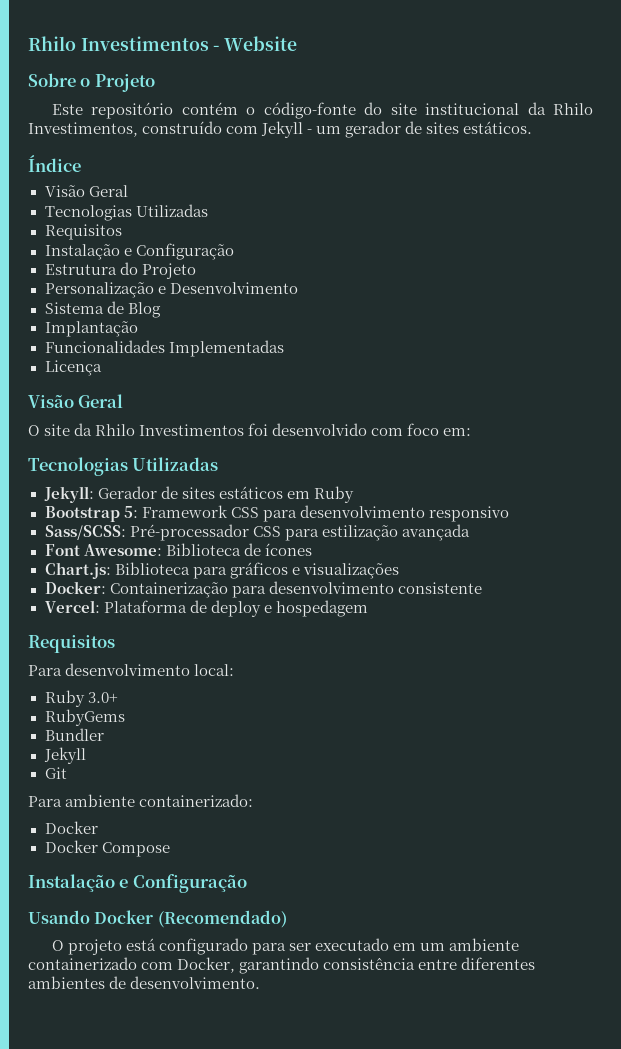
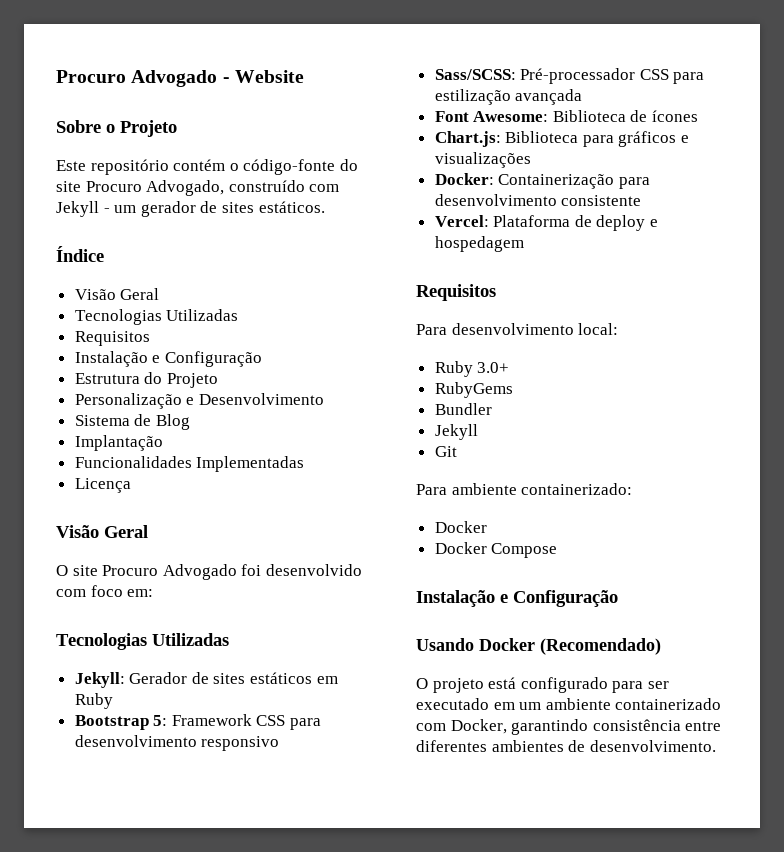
[28,36,209,51] Rhilo Investimentos -> [56,70,218,87] Procuro Advogado
[425,102,594,115] [28,122,138,137] institucional da Rhilo Investimentos, -> [85,180,225,196] Procuro Advogado,
[74,423,245,436] da Rhilo Investimentos -> [102,564,237,580] Procuro Advogado

